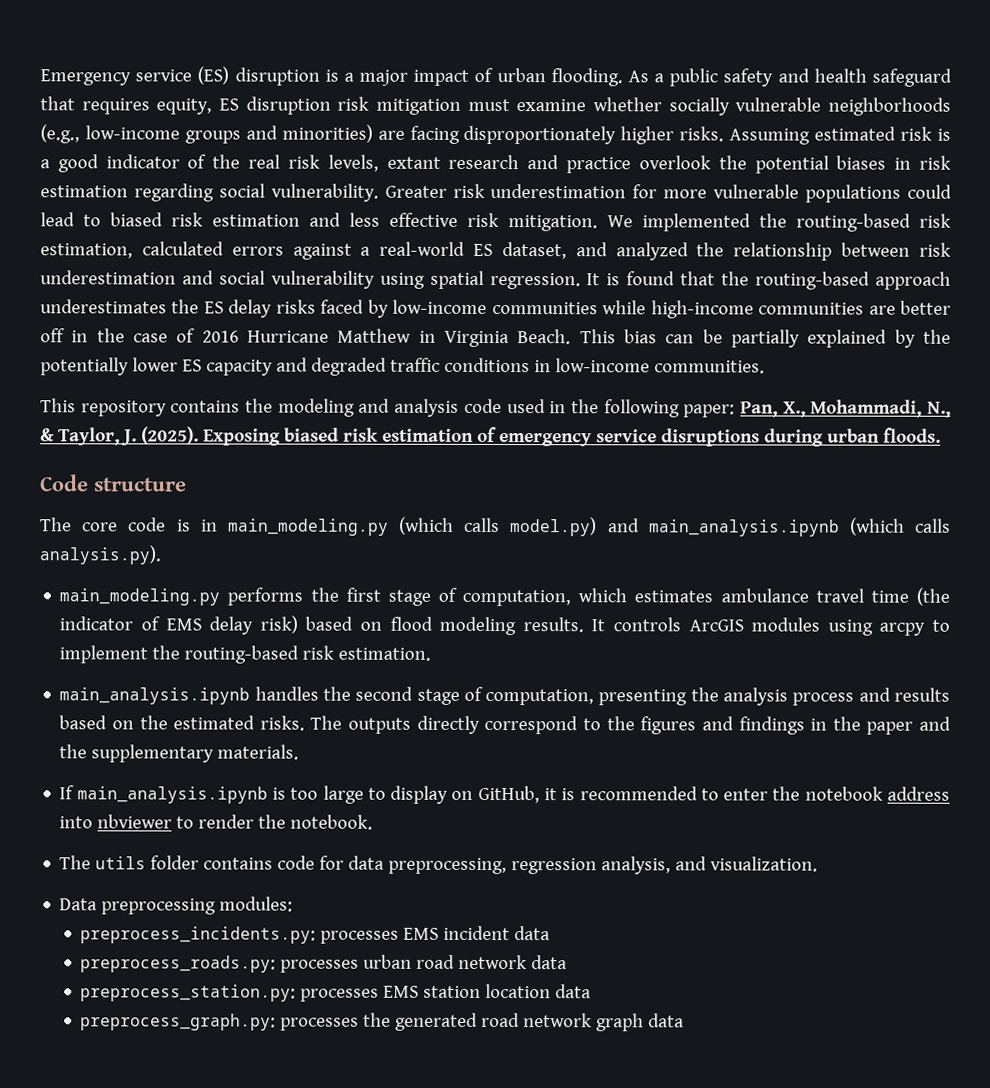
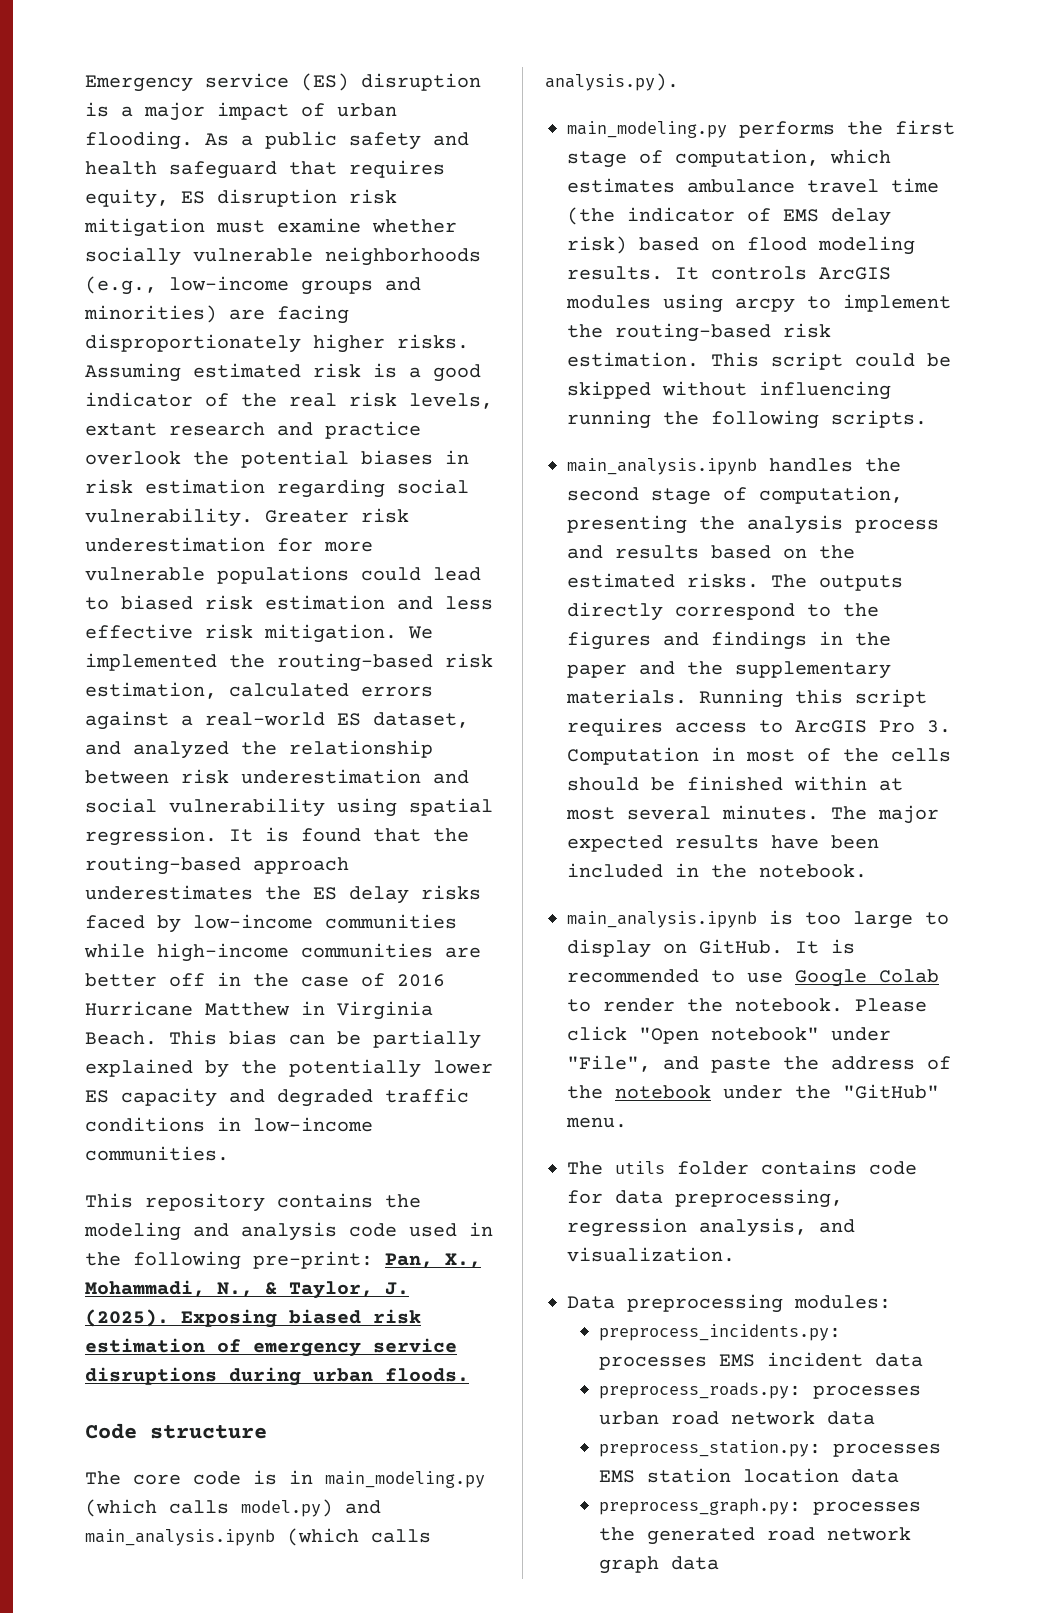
[683,404,736,418] paper: -> [253,1251,373,1269] pre-print:
(432, 654) none -> [711,352,951,370] [567,381,891,400] [567,410,927,429] This script could be skipped without influencing running the following scripts.
[59,785,75,800] // If -> [699,689,927,708] [567,718,951,736] [567,747,951,765] [567,776,903,791] [566,805,939,824] [567,835,879,852] [567,863,867,878] Running this script requires access to ArcGIS Pro 3. Computation in most of the cells should be finished within at most several minutes. The major expected results have been included in the notebook. //
[477,785,557,804] GitHub, it -> [699,939,819,954] GitHub. It
[723,786,950,801] [59,814,374,830] enter the notebook address into nbviewer to render the notebook. -> [747,969,939,987] [567,998,927,1012] [567,1026,891,1044] [567,1055,951,1073] [567,1084,939,1099] [566,1117,627,1128] use Google Colab to render the notebook. Please click "Open notebook" under "File", and paste the address of the notebook under the "GitHub" menu.

